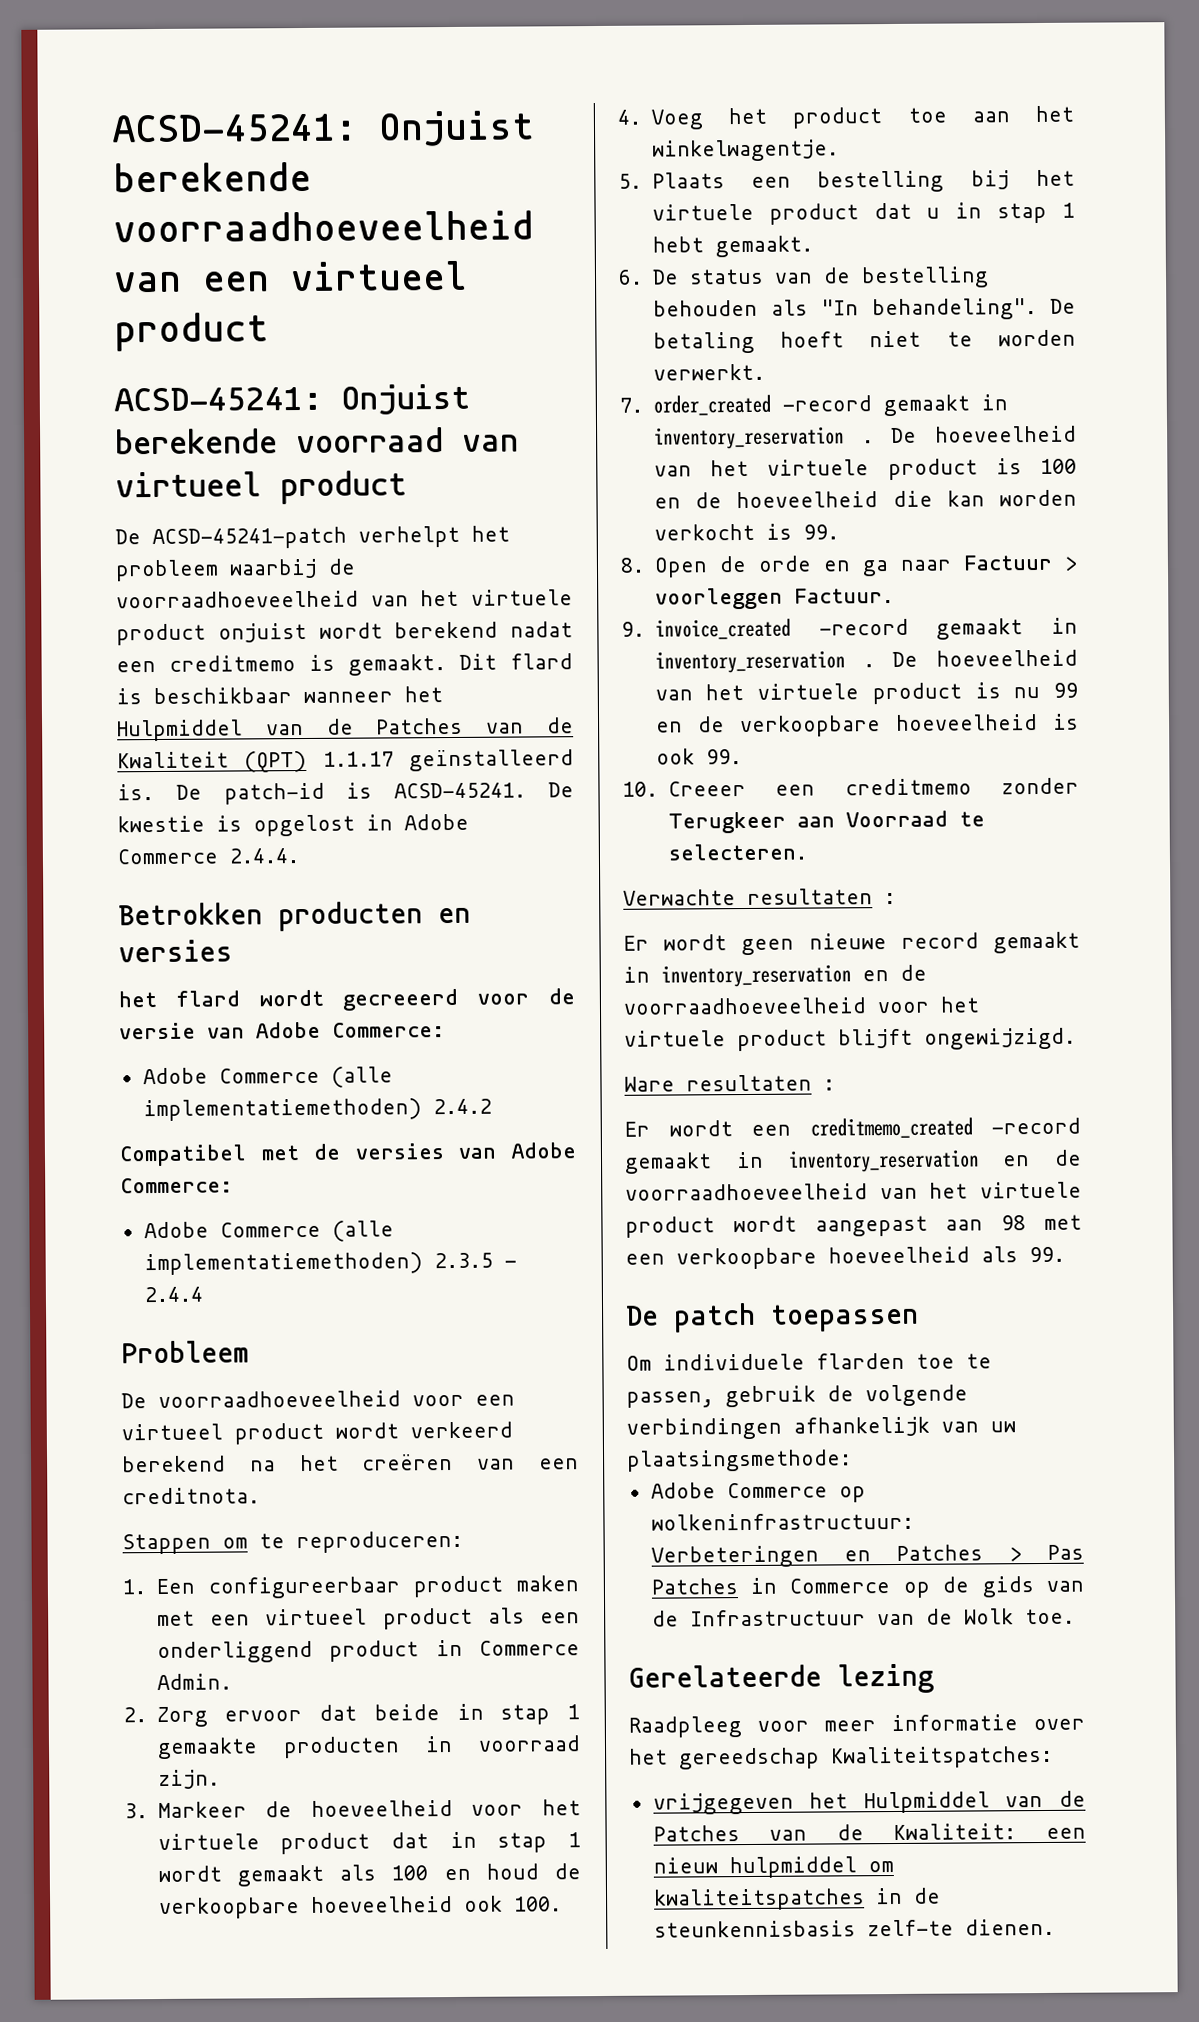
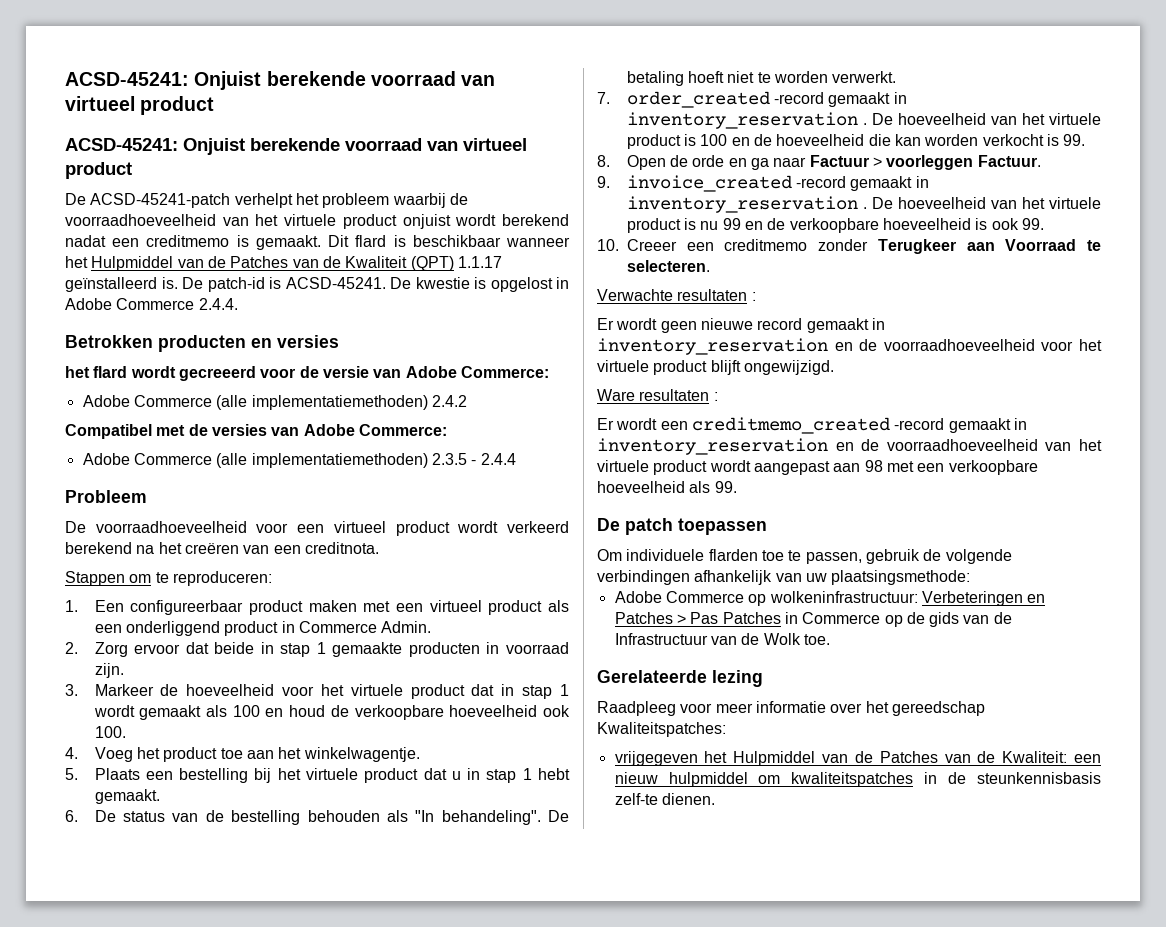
[112,110,535,147] [113,161,312,193] [113,210,534,243] [113,271,270,293] ACSD-45241: Onjuist berekende voorraadhoeveelheid van een -> [65,71,496,90] ACSD-45241: Onjuist berekende voorraad van

